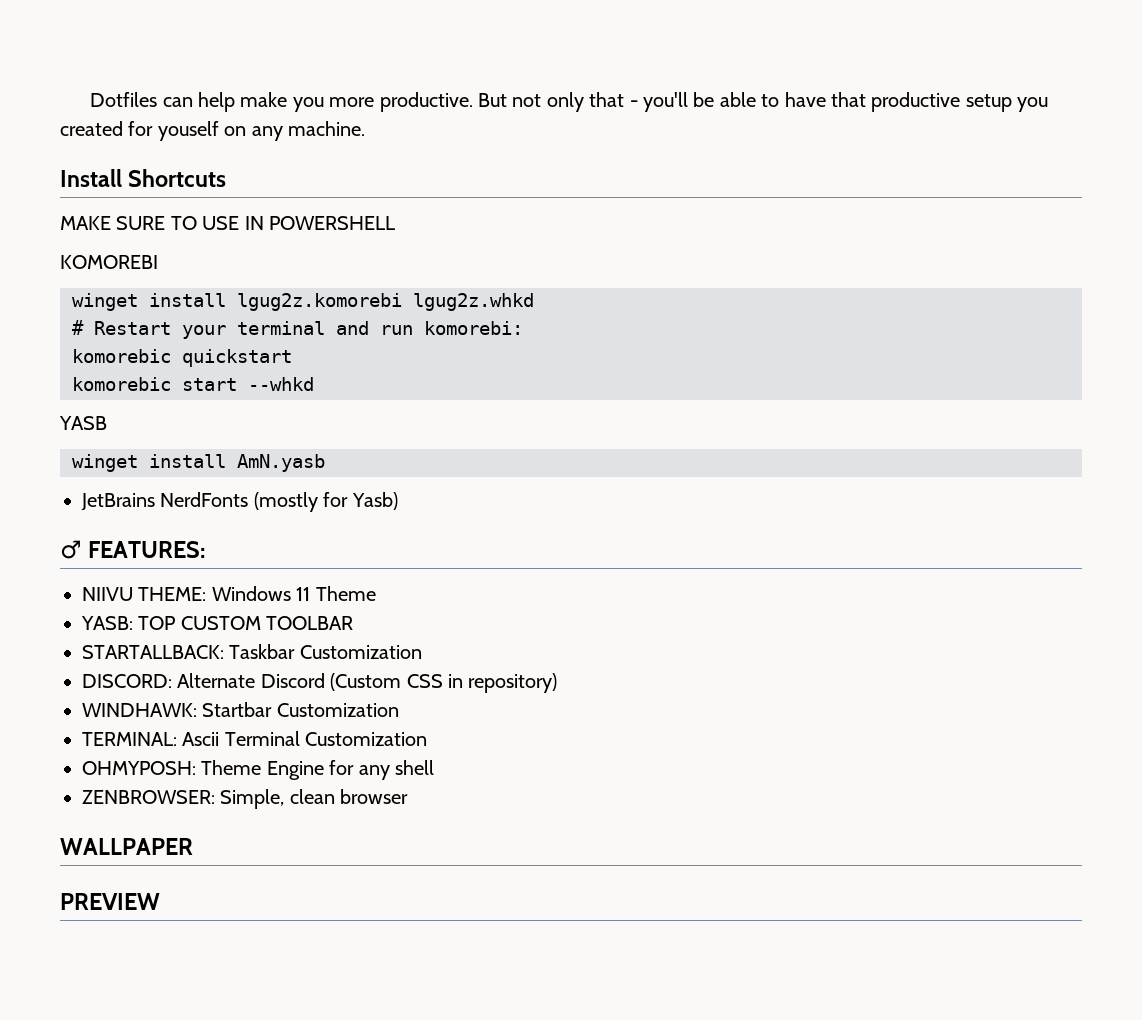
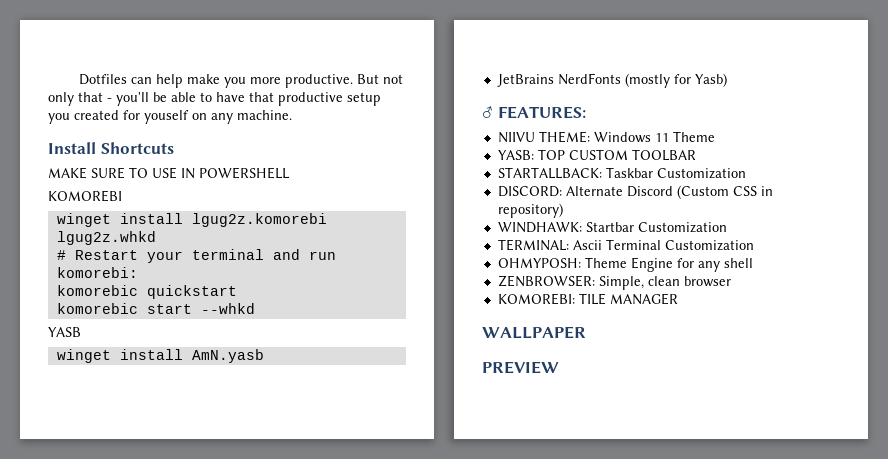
(409, 796) none -> [497,293,678,305] // KOMOREBI: TILE MANAGER

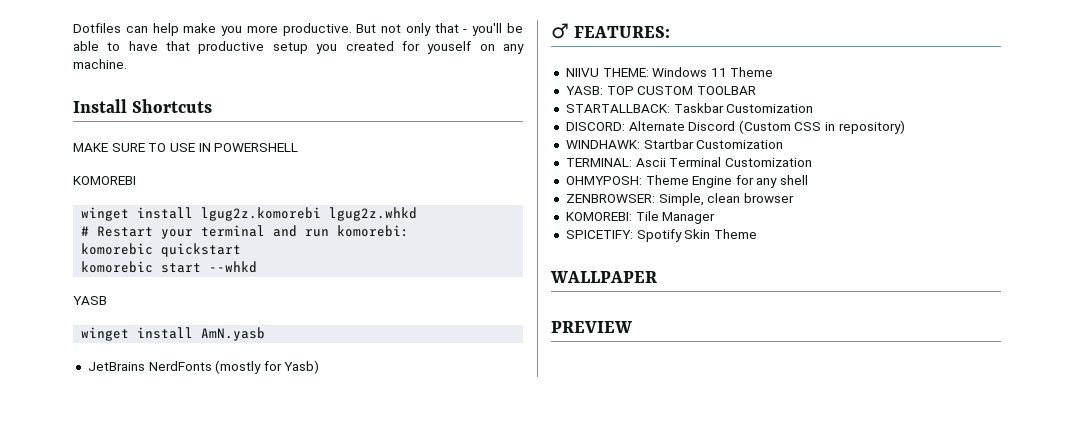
[578,293,678,305] TILE MANAGER -> [635,211,716,224] [565,229,757,242] Tile Manager // SPICETIFY: Spotify Skin Theme

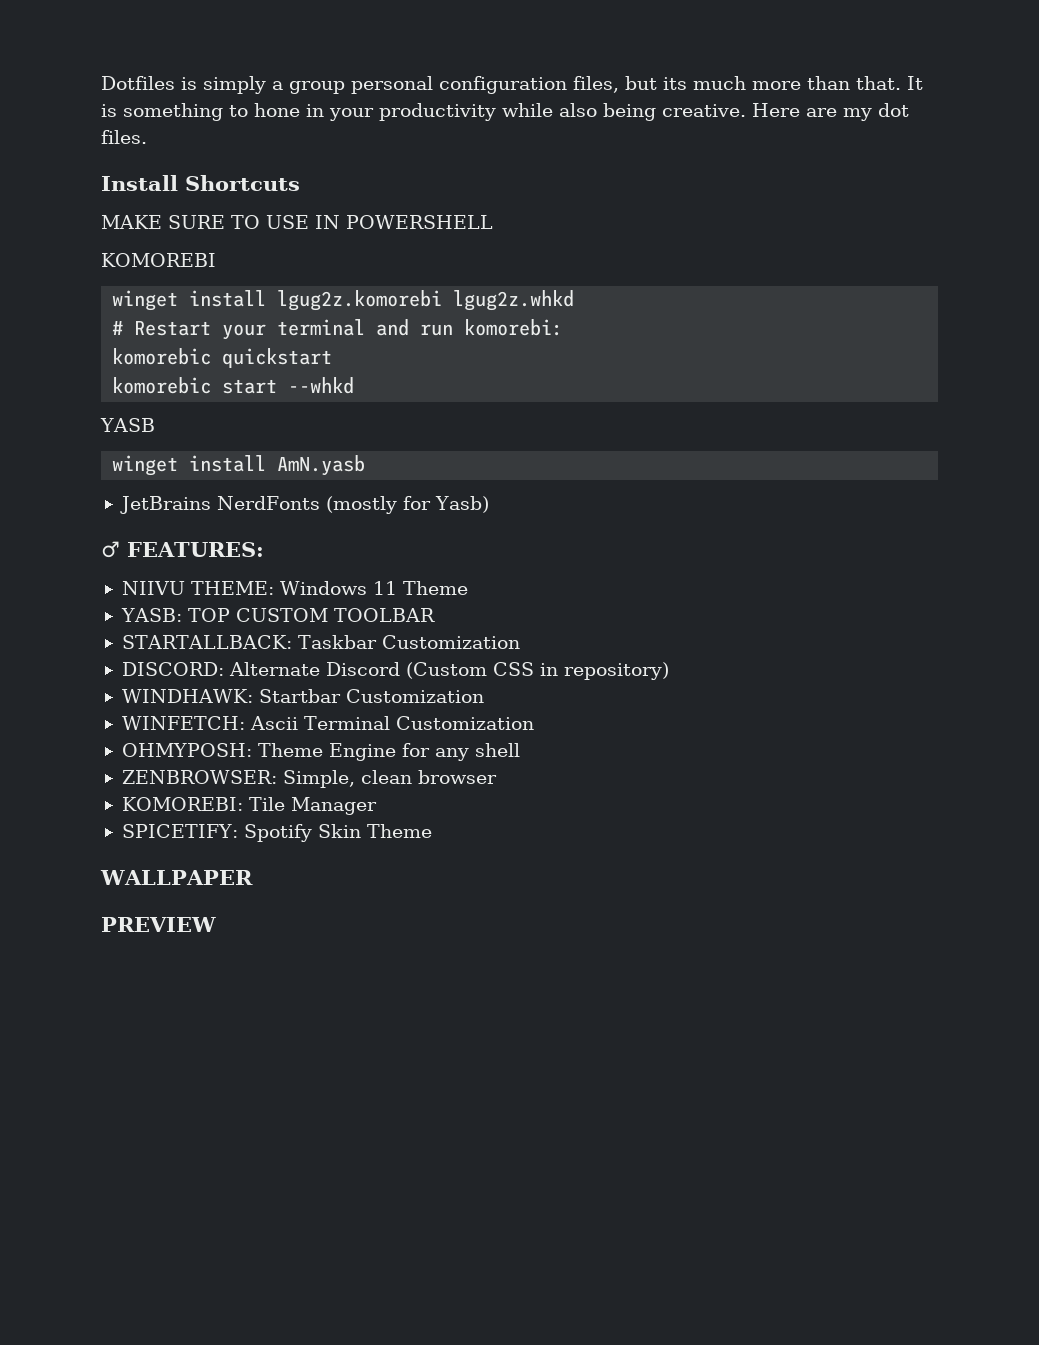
[125,23,523,36] [73,41,524,54] [73,59,127,69] can help make you more productive. But not only that - you'll be able to have that productive setup you created for youself on any machine. -> [181,76,923,94] [101,103,909,121] [101,130,147,144] is simply a group personal configuration files, but its much more than that. It is something to hone in your productivity while also being creative. Here are my dot files.
[565,158,632,167] TERMINAL: -> [121,716,245,730] WINFETCH:

